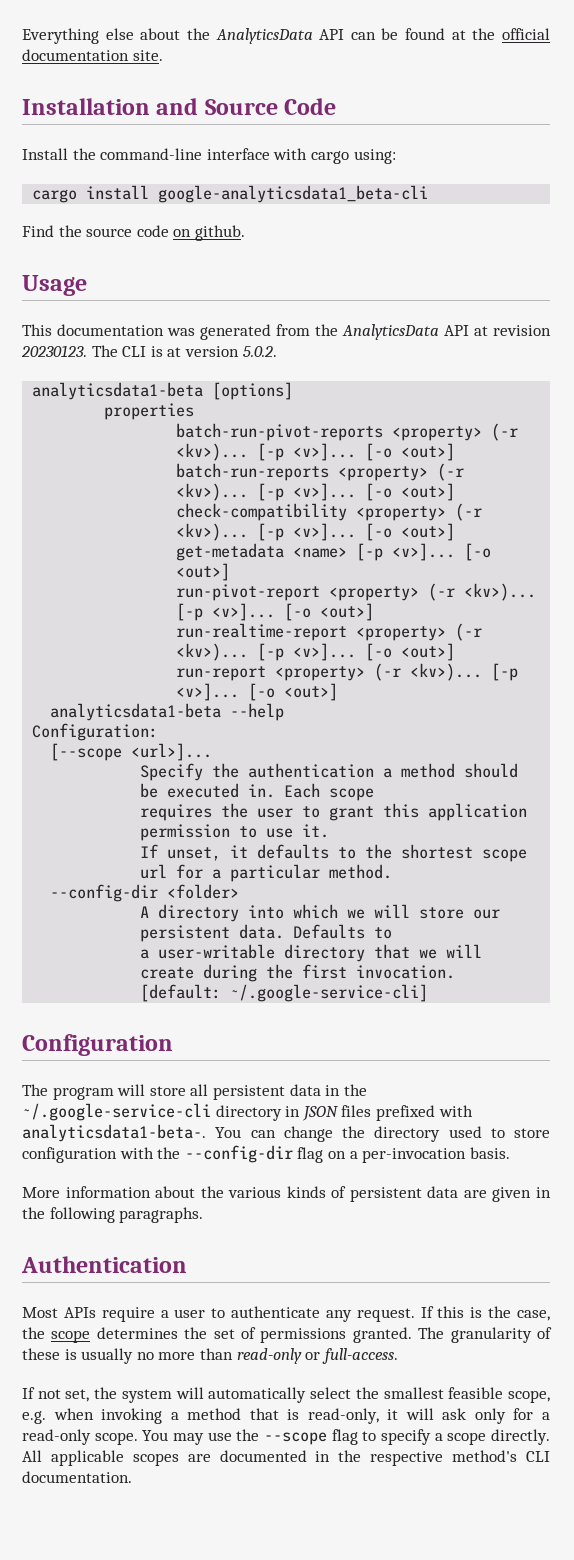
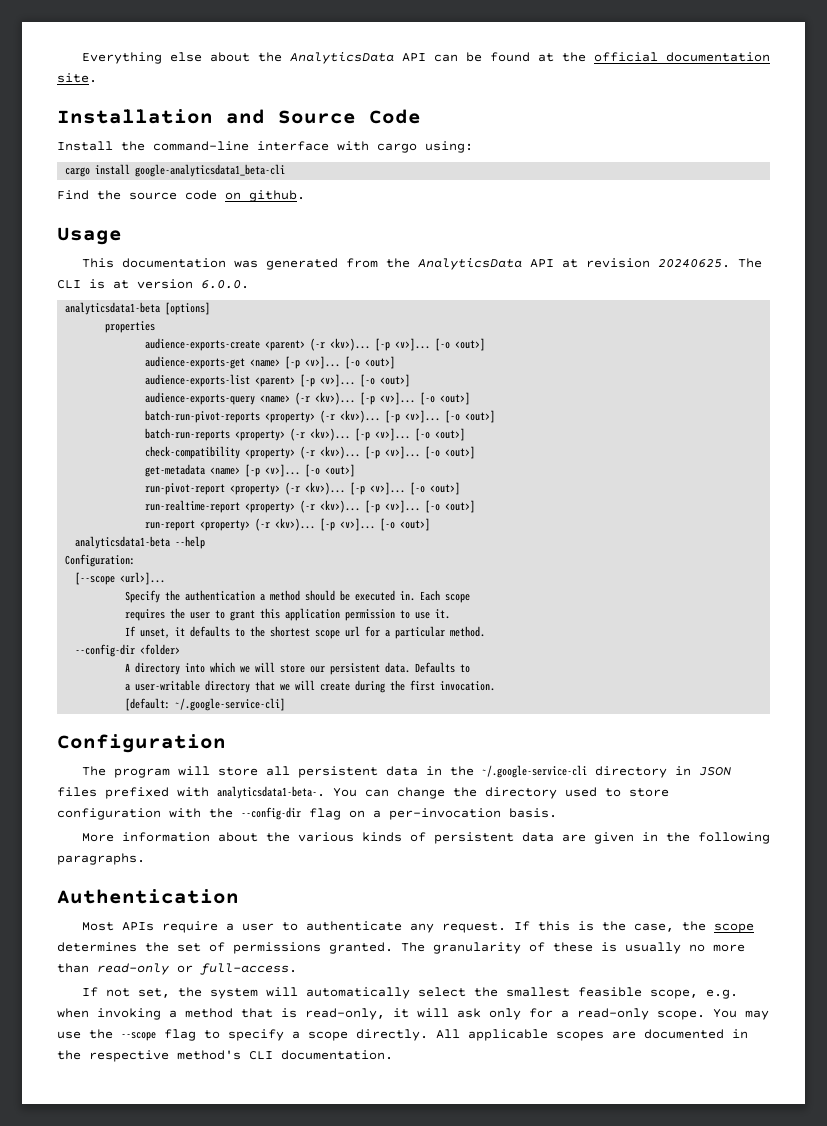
[21,345,87,357] 20230123. -> [657,259,730,268] 20240625.
[242,346,277,357] 5.0.2. -> [201,280,249,289] 6.0.0.
(195, 411) none -> [145,338,486,351] [145,356,396,369] [145,374,411,387] [145,392,471,405] // audience-exports-create <parent> (-r <kv>)... [-p <v>]... [-o <out>] // audience-exports-get <name> [-p <v>]... [-o <out>] // audience-exports-list <parent> [-p <v>]... [-o <out>] // audience-exports-query <name> (-r <kv>)... [-p <v>]... [-o <out>]

